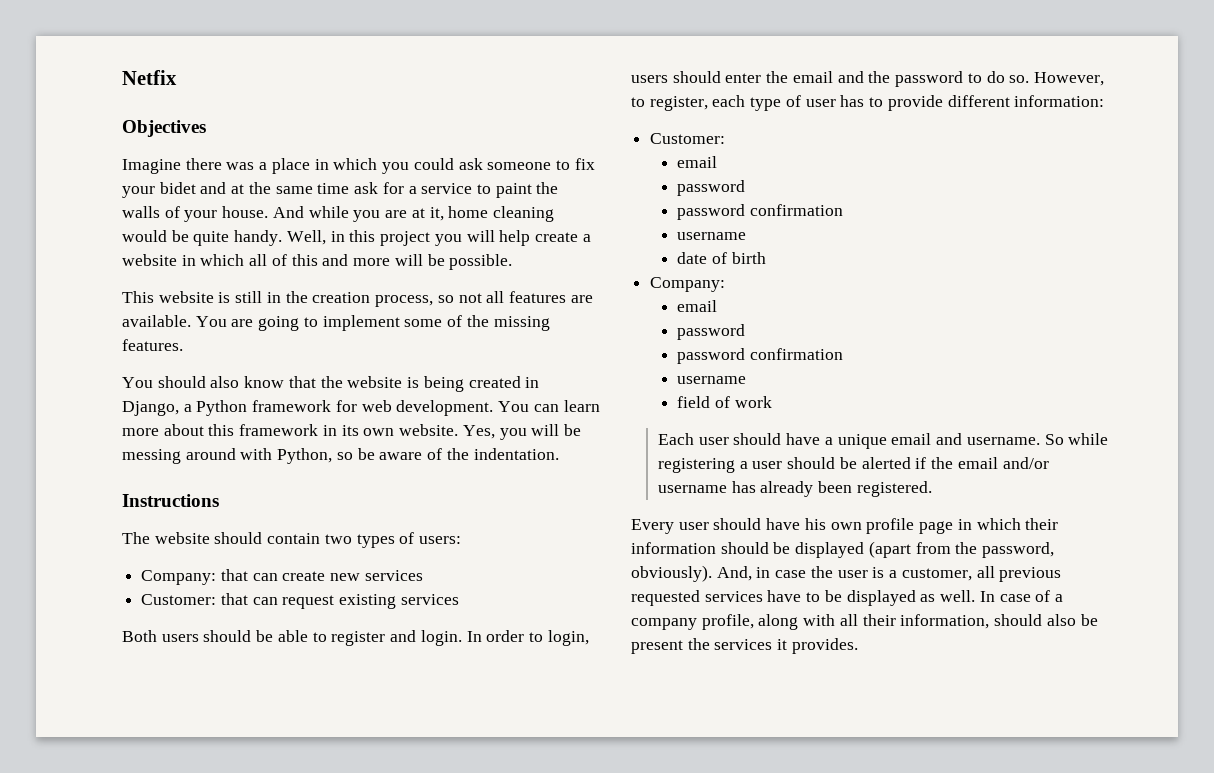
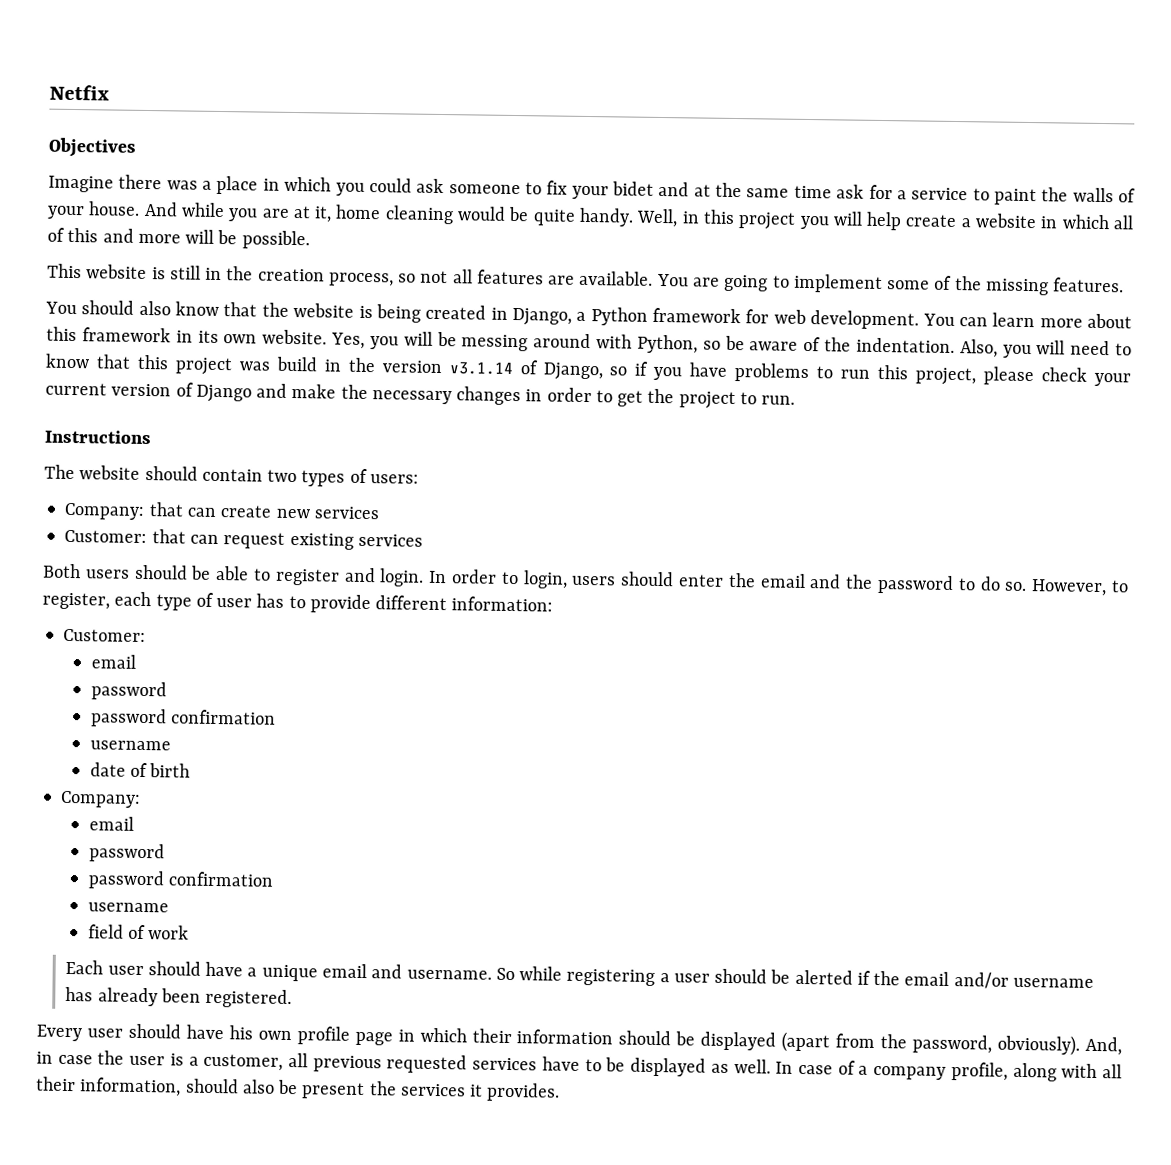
(559, 454) none -> [959,339,1133,359] [45,353,1131,387] [45,382,796,410] Also, you will need to know that this project was build in the version v3.1.14 of Django, so if you have problems to run this project, please check your current version of Django and make the necessary changes in order to get the project to run.

